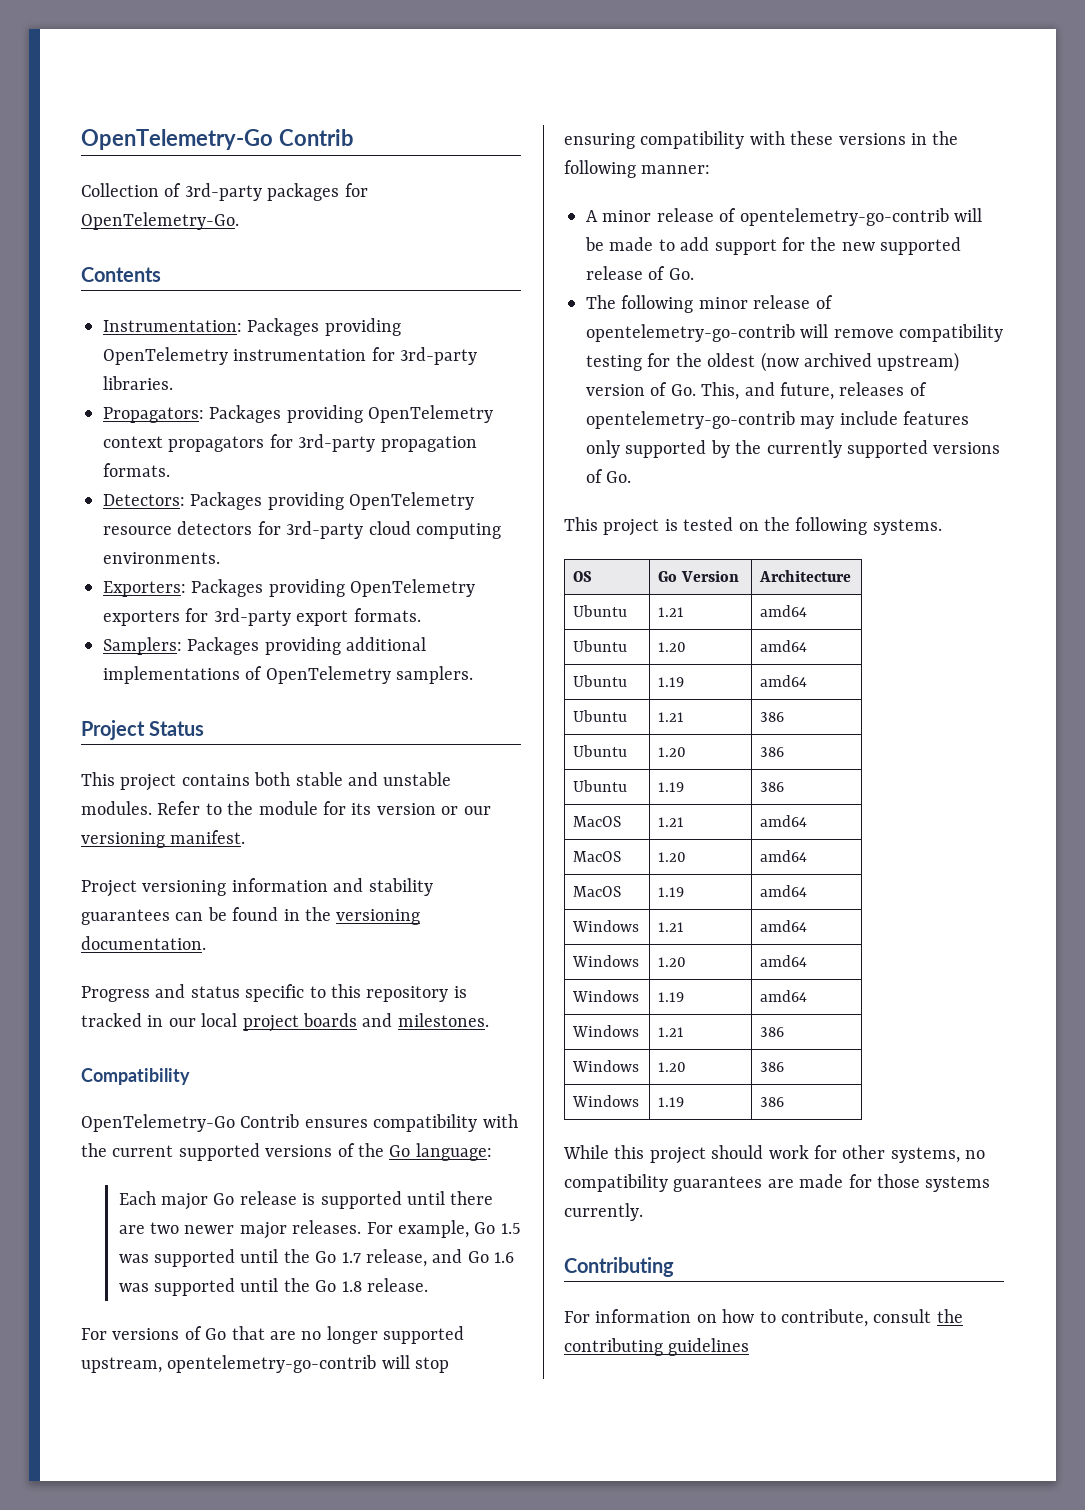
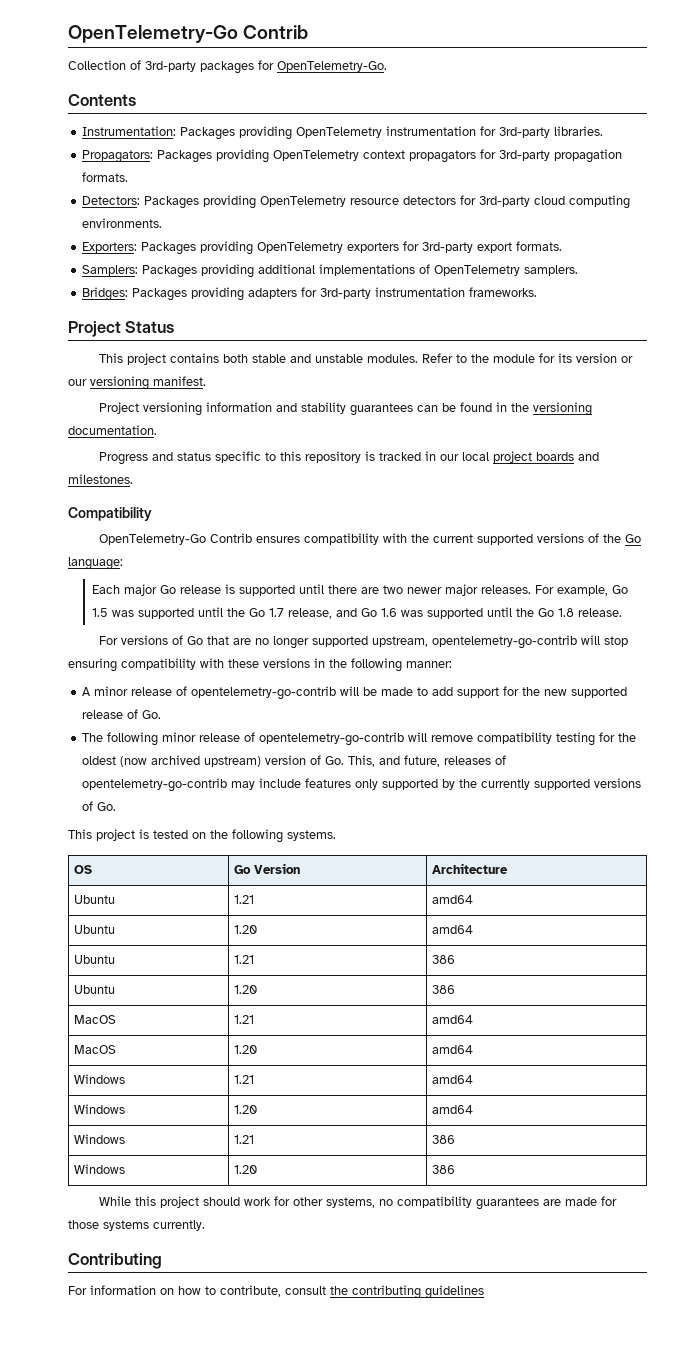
(474, 675) none -> [82,287,538,301] // Bridges: Packages providing adapters for 3rd-party instrumentation frameworks.
[573,675,628,687] [658,677,685,687] [760,675,808,687] // Ubuntu | 1.19 | amd64 -> (474, 929) none
[573,780,628,792] [658,782,685,792] [760,782,785,792] // Ubuntu | 1.19 | 386 -> (456, 989) none
[573,886,622,897] [658,887,685,897] [760,885,808,897] // MacOS | 1.19 | amd64 -> (474, 1049) none
[572,990,640,1002] [658,992,685,1002] [760,990,808,1002] // Windows | 1.19 | amd64 -> (474, 1109) none
[572,1095,640,1107] [658,1097,685,1107] [760,1097,785,1107] // Windows | 1.19 | 386 -> (456, 1169) none

